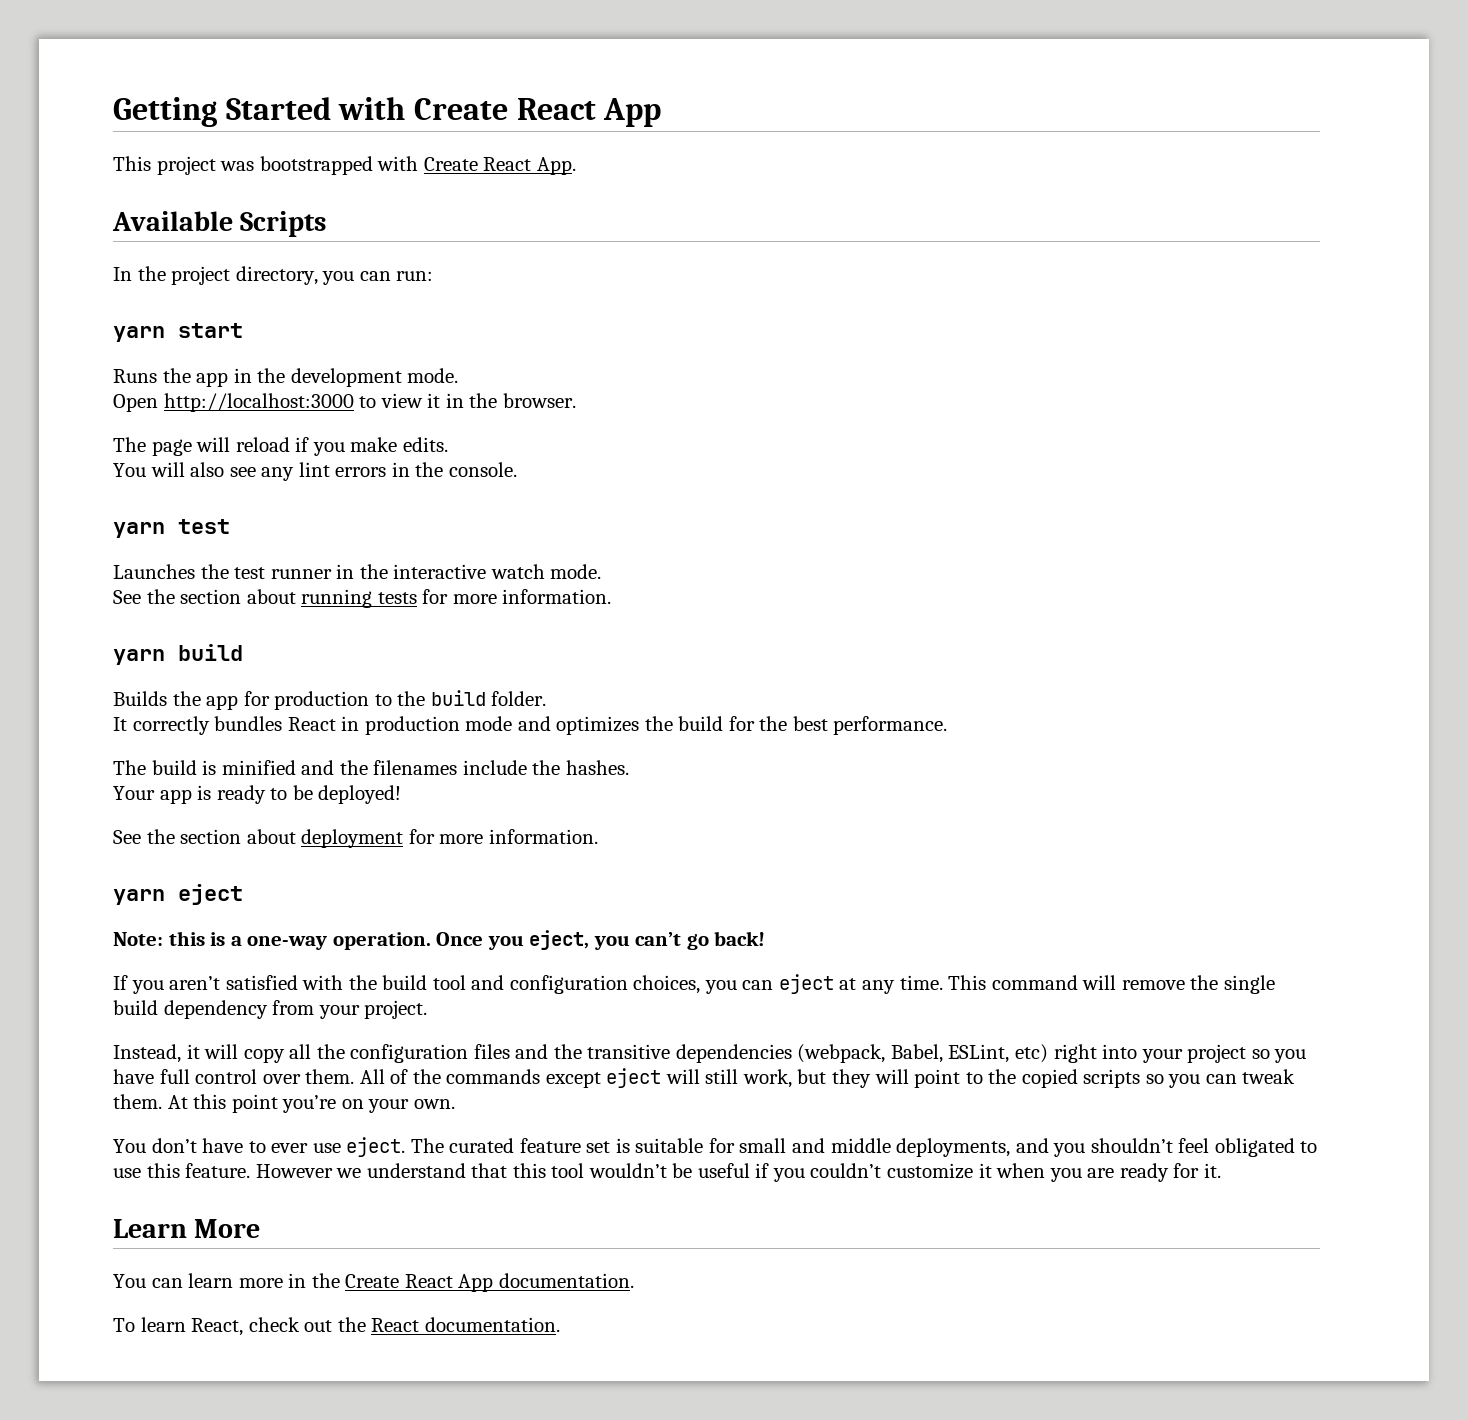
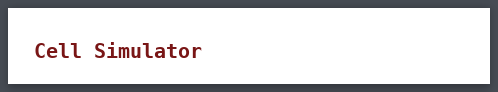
[113,97,662,127] [113,156,576,175] [112,211,327,237] [113,266,434,285] [113,323,243,342] [113,368,459,387] [113,393,576,412] [113,437,448,456] [113,462,517,481] [113,519,230,538] [113,564,602,579] [113,589,612,608] [113,644,243,665] [113,690,547,710] [113,716,948,735] [113,760,629,775] [113,785,402,804] [113,829,598,848] [113,884,243,905] [113,930,766,950] [113,974,1275,994] [113,1000,428,1019] [113,1044,1307,1063] [113,1068,1296,1088] [113,1094,455,1113] [113,1137,1318,1157] [113,1163,1221,1182] [113,1219,261,1238] [113,1273,634,1292] [113,1317,560,1336] Getting Started with Create React App // This project was bootstrapped with Create React App. // Available Scripts // In the project directory, you can run: // yarn start // Runs the app in the development mode. // Open http://localhost:3000 to view it in the browser. // The page will reload if you make edits. // You will also see any lint errors in the console. // yarn test // Launches the test runner in the interactive watch mode. // See the section about running tests for more information. // yarn build // Builds the app for production to the build folder. // It correctly bundles React in production mode and optimizes the build for the best performance. // The build is minified and the filenames include the hashes. // Your app is ready to be deployed! // See the section about deployment for more information. // yarn eject // Note: this is a one-way operation. Once you eject, you can’t go back! // If you aren’t satisfied with the build tool and configuration choices, you can eject at any time. This command will remove the single build dependency from your project. // Instead, it will copy all the configuration files and the transitive dependencies (webpack, Babel, ESLint, etc) right into your project so you have full control over them. All of the commands except eject will still work, but they will point to the copied scripts so you can tweak them. At this point you’re on your own. // You don’t have to ever use eject. The curated feature set is suitable for small and middle deployments, and you shouldn’t feel obligated to use this feature. However we understand that this tool wouldn’t be useful if you couldn’t customize it when you are ready for it. // Learn More // You can learn more in the Create React App documentation. // To learn React, check out the React documentation. -> [34,42,202,58] Cell Simulator

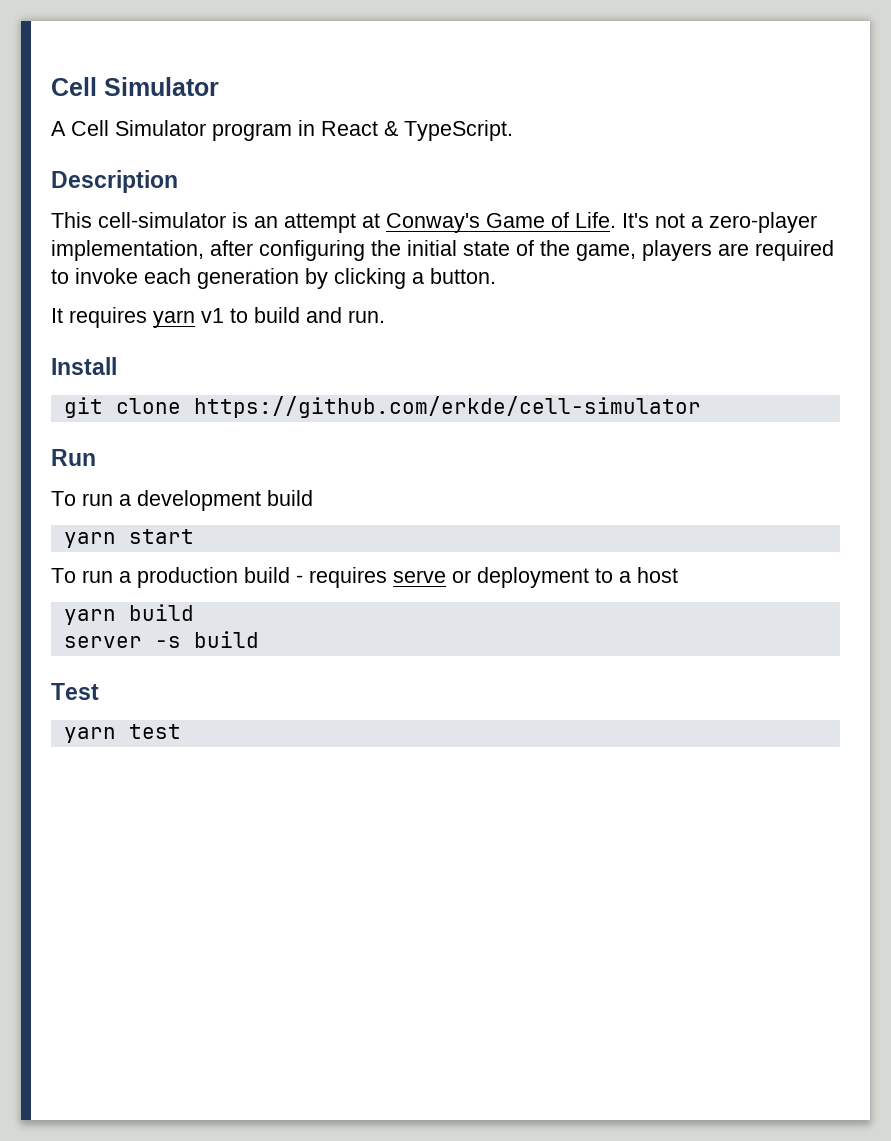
[34,42,202,58] Cell Simulator -> [51,77,219,96] [51,120,513,141] [51,170,178,193] [51,212,817,233] [51,240,834,261] [51,268,496,289] [51,307,385,328] [51,357,117,375] [63,396,701,418] [51,449,96,466] [51,490,313,511] [63,529,194,548] [51,567,678,588] [63,604,194,625] [63,631,259,648] [51,683,99,700] [63,724,181,743] Cell Simulator // A Cell Simulator program in React & TypeScript. // Description // This cell-simulator is an attempt at Conway's Game of Life. It's not a zero-player implementation, after configuring the initial state of the game, players are required to invoke each generation by clicking a button. // It requires yarn v1 to build and run. // Install // git clone https://github.com/erkde/cell-simulator // Run // To run a development build // yarn start // To run a production build - requires serve or deployment to a host // yarn build // server -s build // Test // yarn test

